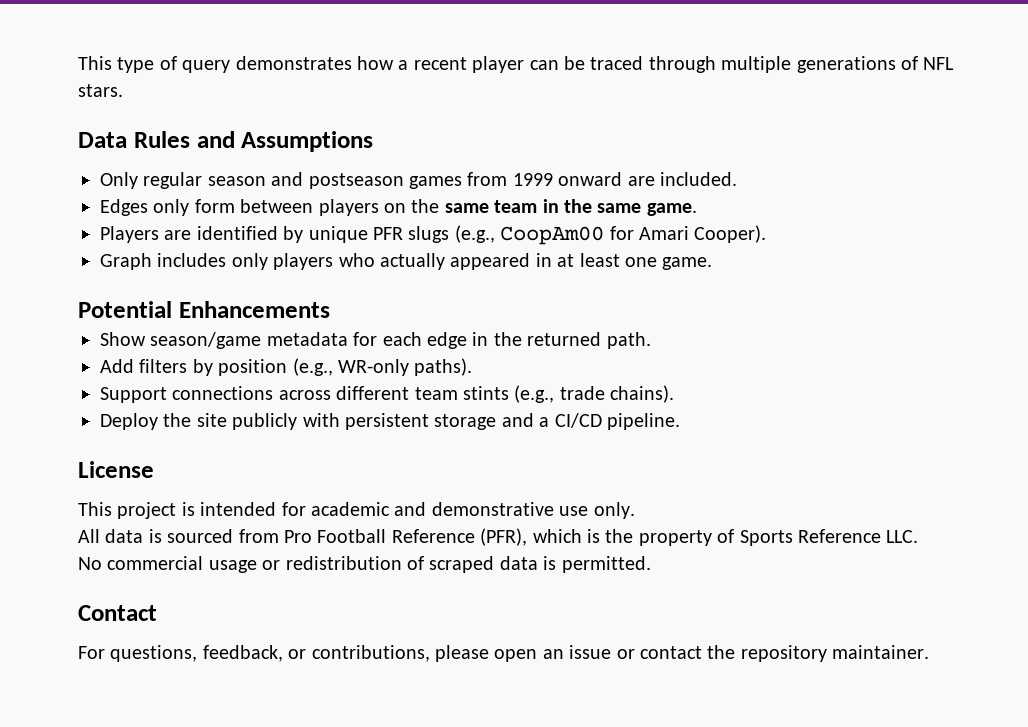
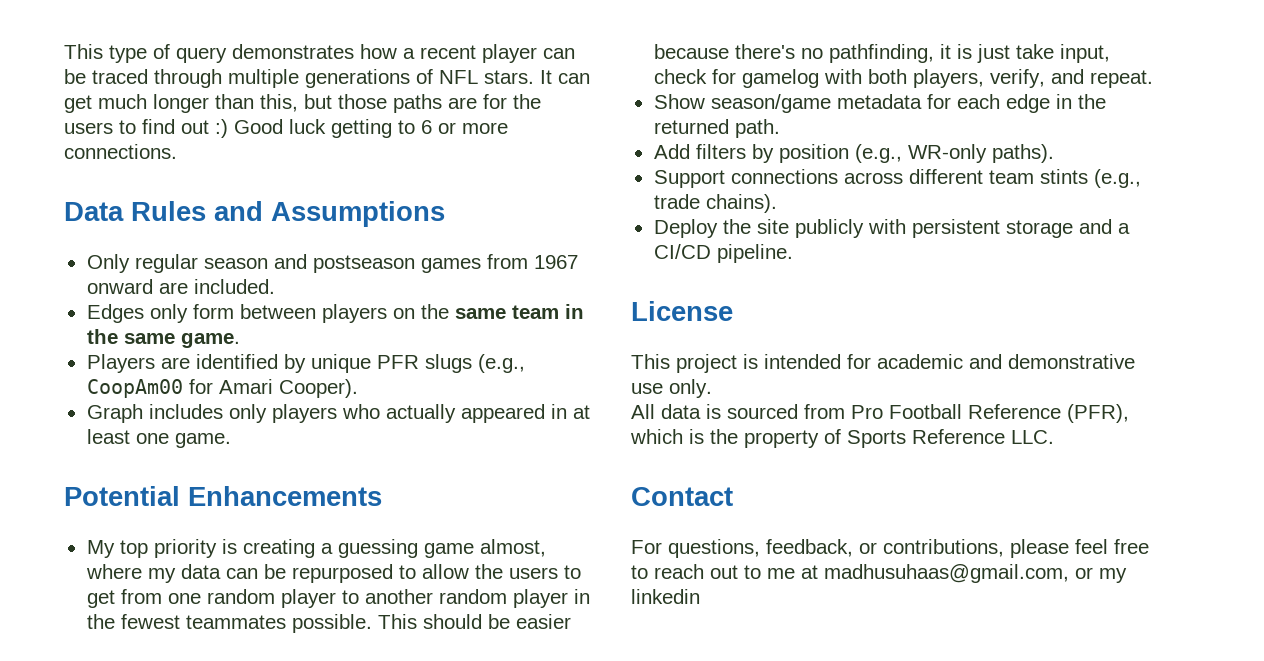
(123, 90) none -> [540,70,590,84] [64,94,541,113] [64,119,508,138] [64,144,177,159] It can get much longer than this, but those paths are for the users to find out :) Good luck getting to 6 or more connections.
[512,173,553,186] 1999 -> [533,255,578,269] 1967
(330, 309) none -> [86,539,546,558] [85,564,581,583] [86,589,590,608] [86,614,571,633] [653,44,1110,63] [653,69,1153,88] // My top priority is creating a guessing game almost, where my data can be repurposed to allow the users to get from one random player to another random player in the fewest teammates possible. This should be easier because there's no pathfinding, it is just take input, check for gamelog with both players, verify, and repeat.
[78,556,651,573] // No commercial usage or redistribution of scraped data is permitted. -> (1054, 437) none
[494,645,930,662] open an issue or contact the repository maintainer. -> [1075,539,1149,554] [631,564,1127,583] [631,589,700,604] feel free to reach out to me at madhusuhaas@gmail.com, or my linkedin

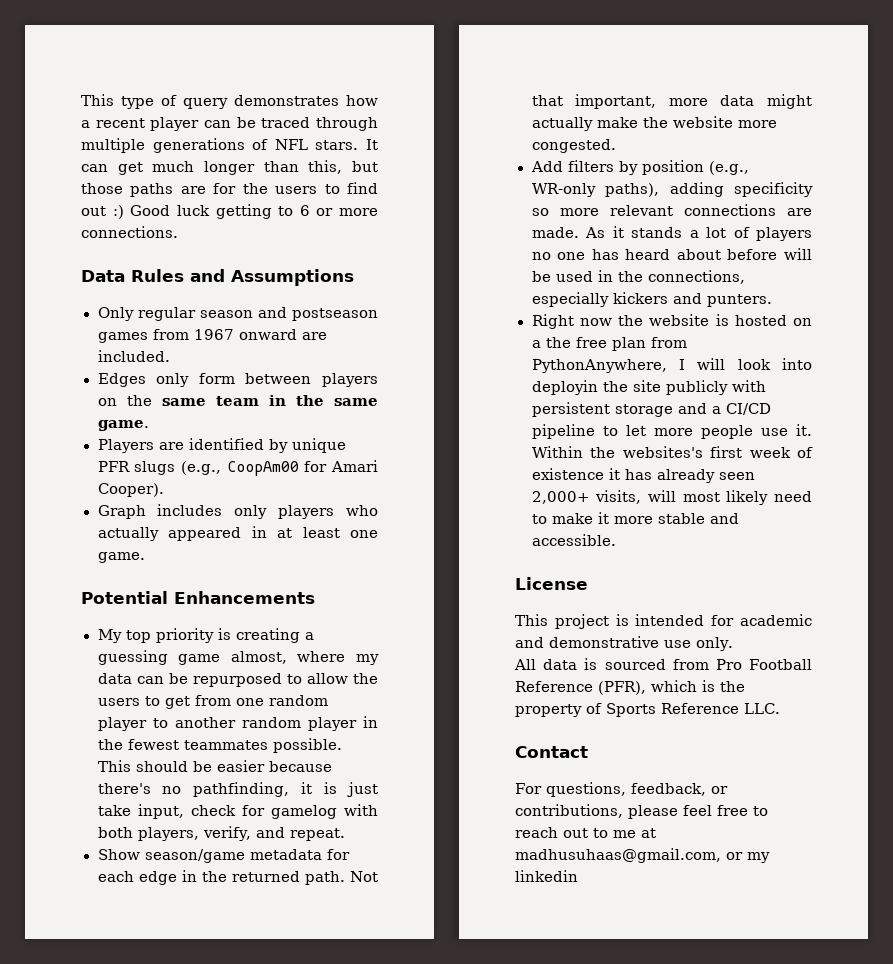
(780, 128) none -> [350,871,378,882] [531,94,812,109] [531,116,777,131] [531,139,616,153] Not that important, more data might actually make the website more congested.
[991,144,1054,163] [653,169,1141,188] [653,194,777,213] [653,219,718,238] paths). // Support connections across different team stints (e.g., trade chains). // Deploy -> [605,182,813,197] [531,204,812,216] [531,226,812,241] [531,248,812,260] [531,270,745,284] [531,292,772,307] [531,314,812,329] [531,337,687,351] [531,358,812,373] [531,380,598,395] paths), adding specificity so more relevant connections are made. As it stands a lot of players no one has heard about before will be used in the connections, especially kickers and punters. // Right now the website is hosted on a the free plan from PythonAnywhere, I will look into deployin
[716,244,793,263] pipeline. -> [531,424,812,439] [531,446,813,458] [531,468,755,483] [531,490,812,505] [531,512,739,524] [531,534,616,546] pipeline to let more people use it. Within the websites's first week of existence it has already seen 2,000+ visits, will most likely need to make it more stable and accessible.

